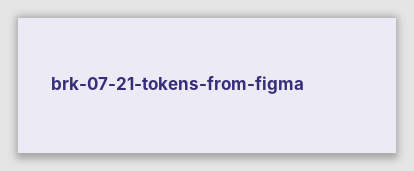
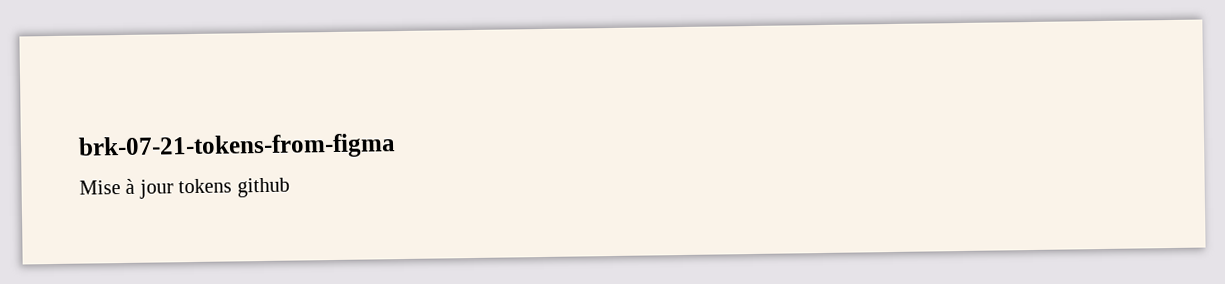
(304, 85) none -> [79,177,290,199] // Mise à jour tokens github

